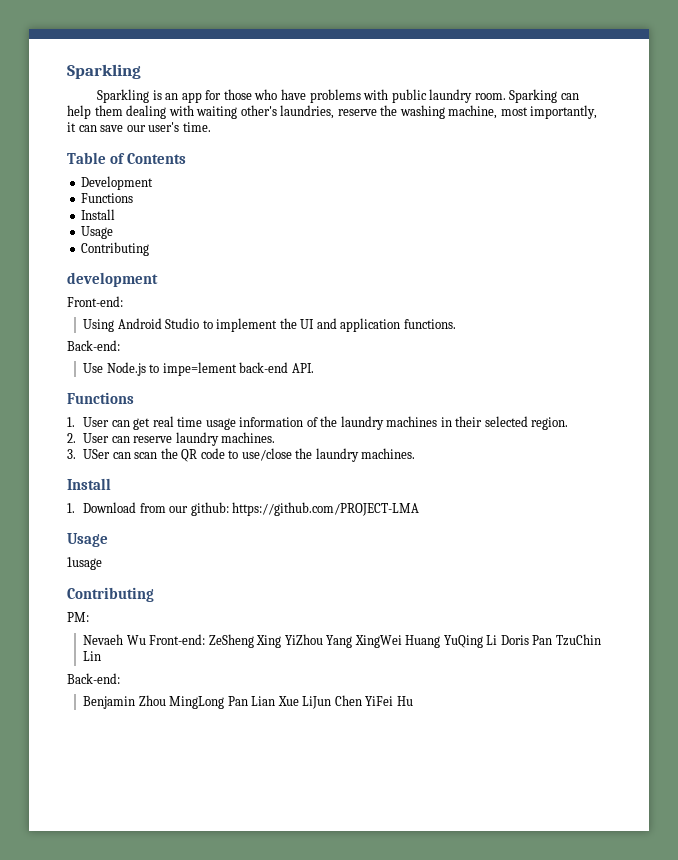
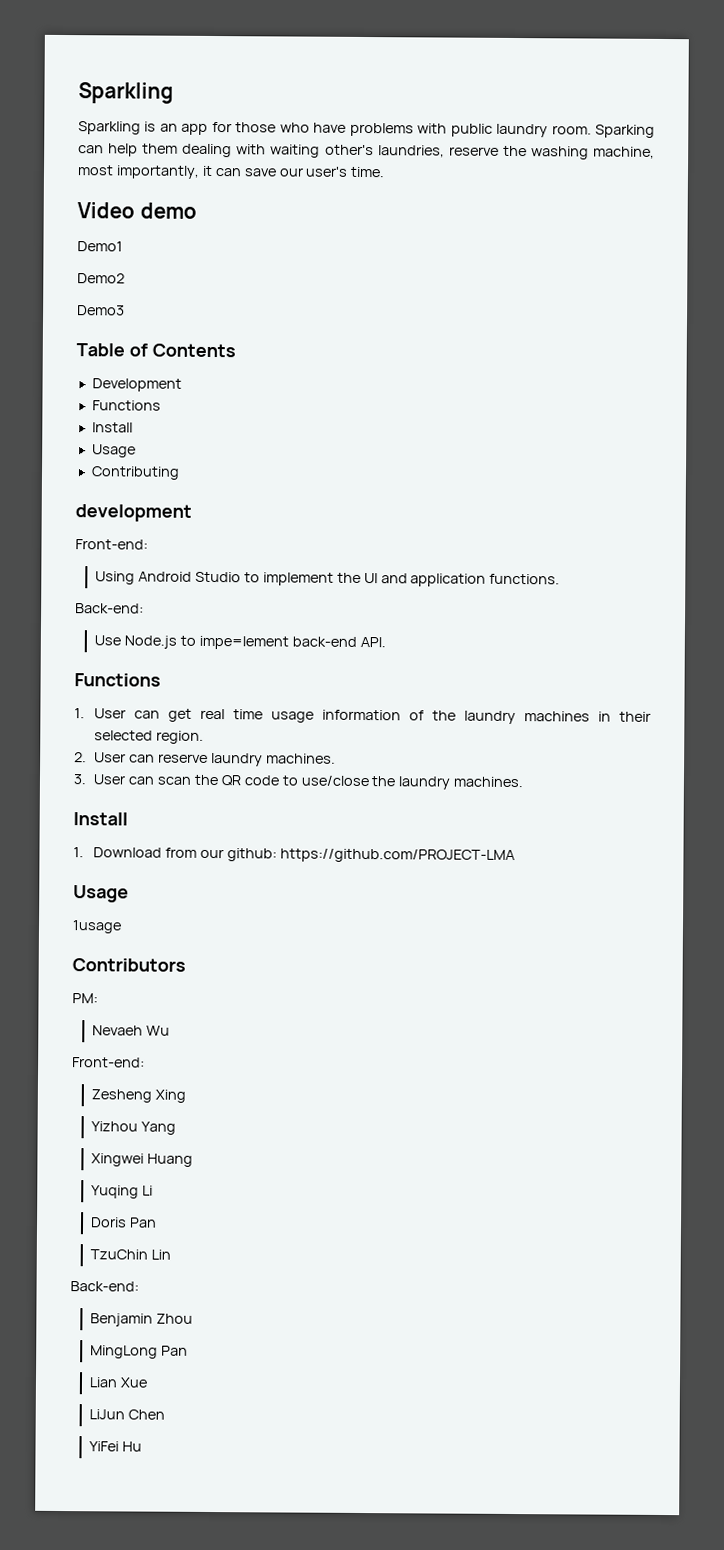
(211, 127) none -> [77,202,197,219] [77,241,123,252] [77,273,125,284] [77,305,125,316] // Video demo // Demo1 // Demo2 // Demo3
[83,449,111,459] USer -> [93,774,126,785] User
[67,587,154,602] Contributing -> [72,958,186,972] Contributors
[149,634,254,648] Front-end: ZeSheng -> [72,1057,145,1068] [91,1089,153,1103] // Front-end: // Zesheng
[284,634,323,645] YiZhou -> [91,1121,139,1132] // Yizhou
[354,635,402,648] XingWei -> [91,1153,145,1167] // Xingwei
[443,635,483,648] YuQing -> [91,1185,140,1199] // Yuqing
(498, 640) none -> (154, 1190) //
(553, 640) none -> (158, 1222) //
(166, 700) none -> (194, 1318) //
(248, 701) none -> (189, 1350) //
(299, 701) none -> (148, 1382) //
(362, 700) none -> (166, 1414) //

